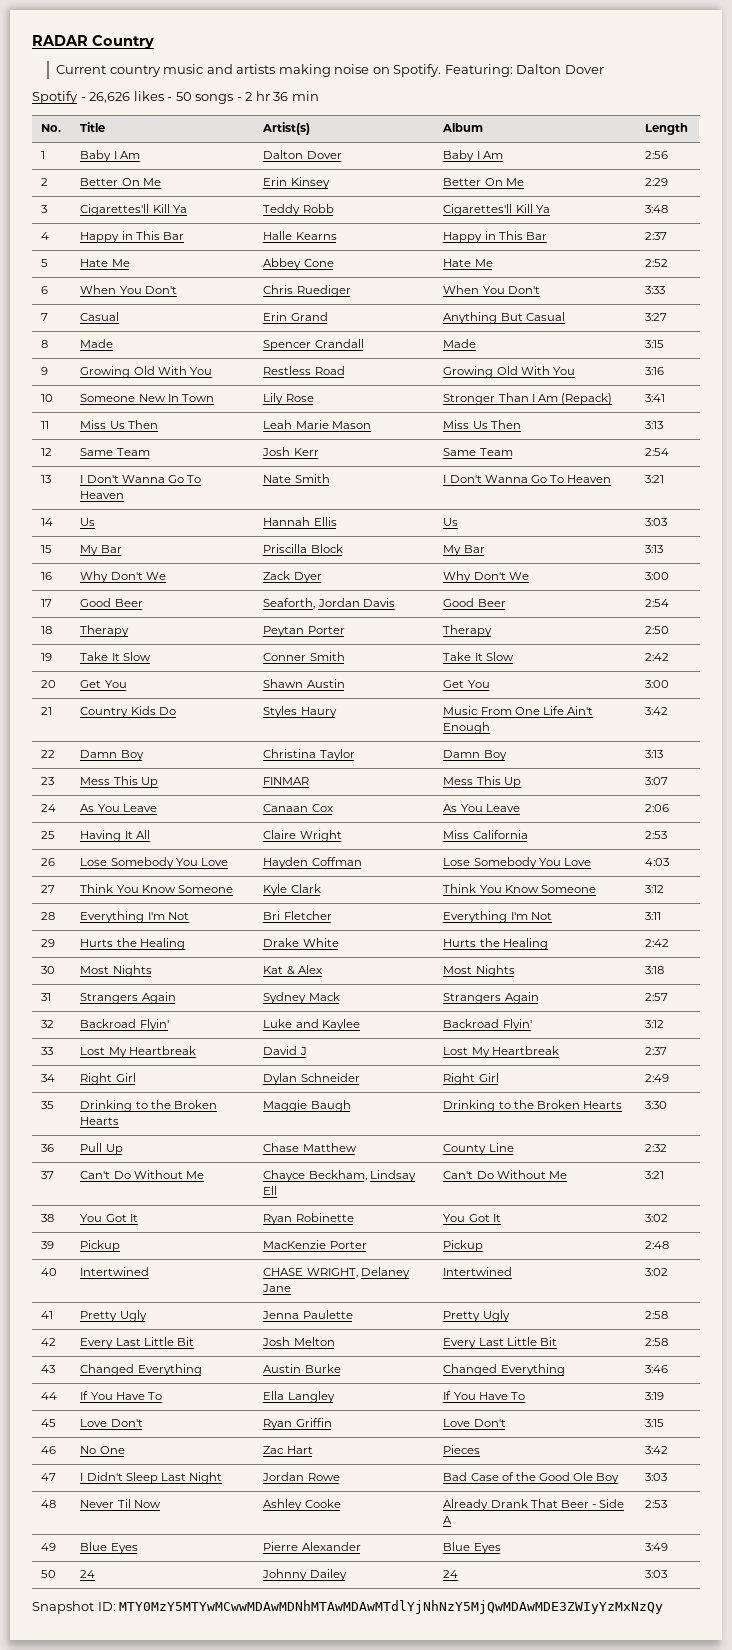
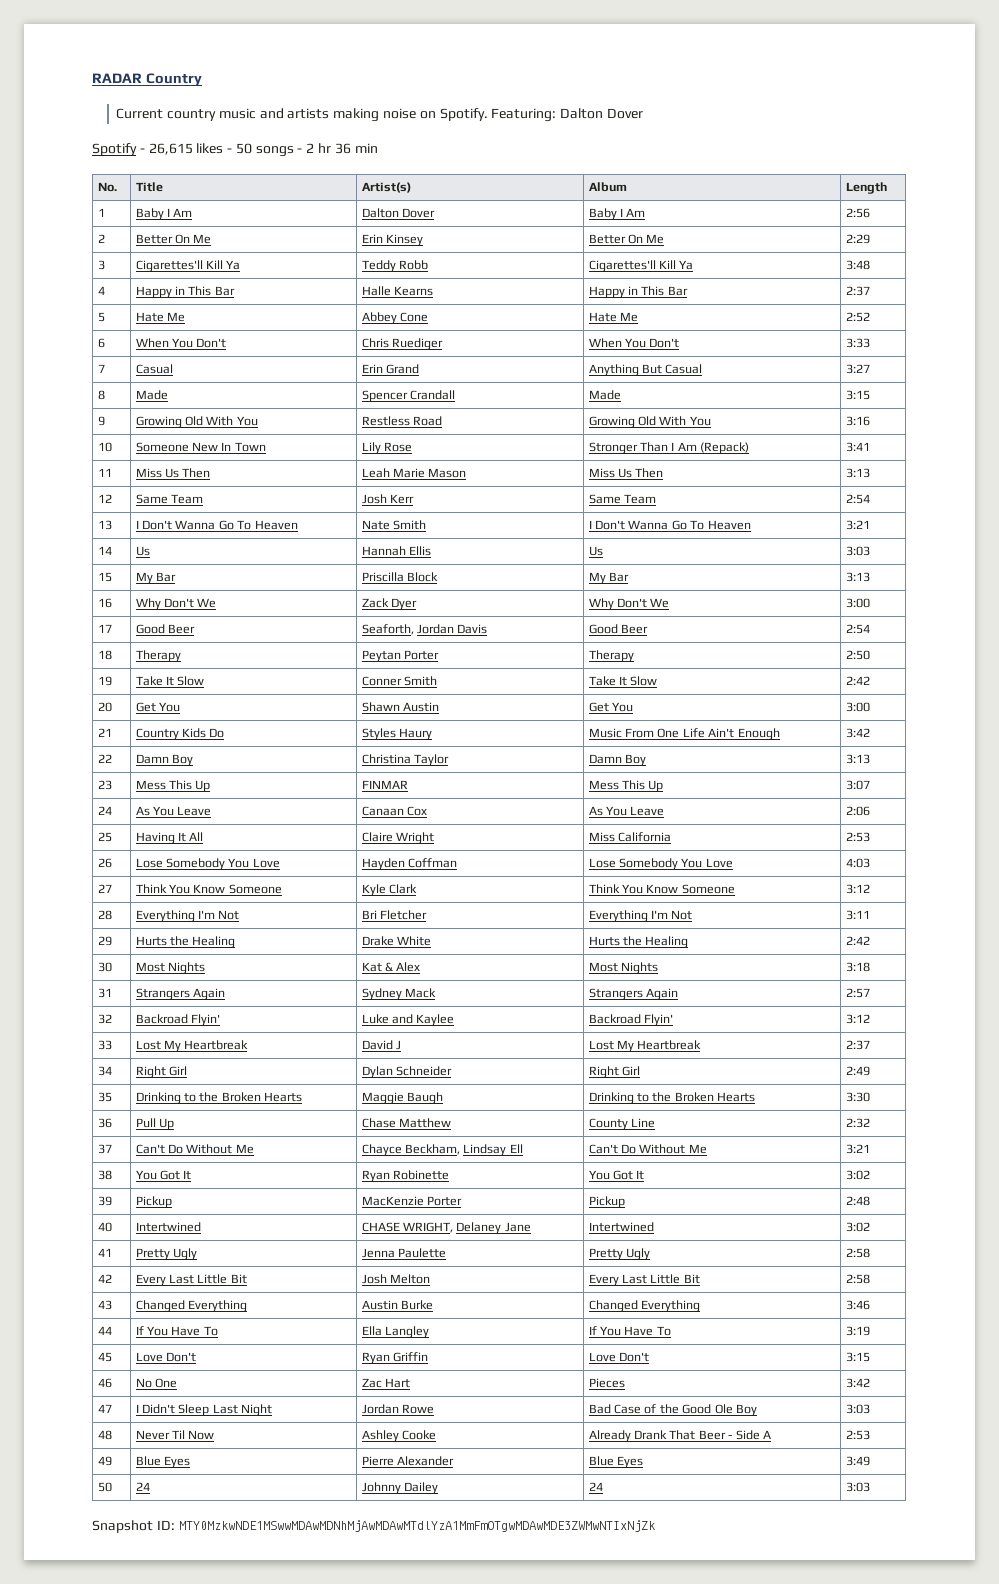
[89,92,131,103] 26,626 -> [148,143,193,155] 26,615
[119,1600,664,1614] MTY0MzY5MTYwMCwwMDAwMDNhMTAwMDAwMTdlYjNhNzY5MjQwMDAwMDE3ZWIyYzMxNzQy -> [178,1520,655,1532] MTY0MzkwNDE1MSwwMDAwMDNhMjAwMDAwMTdlYzA1MmFmOTgwMDAwMDE3ZWMwNTIxNjZk

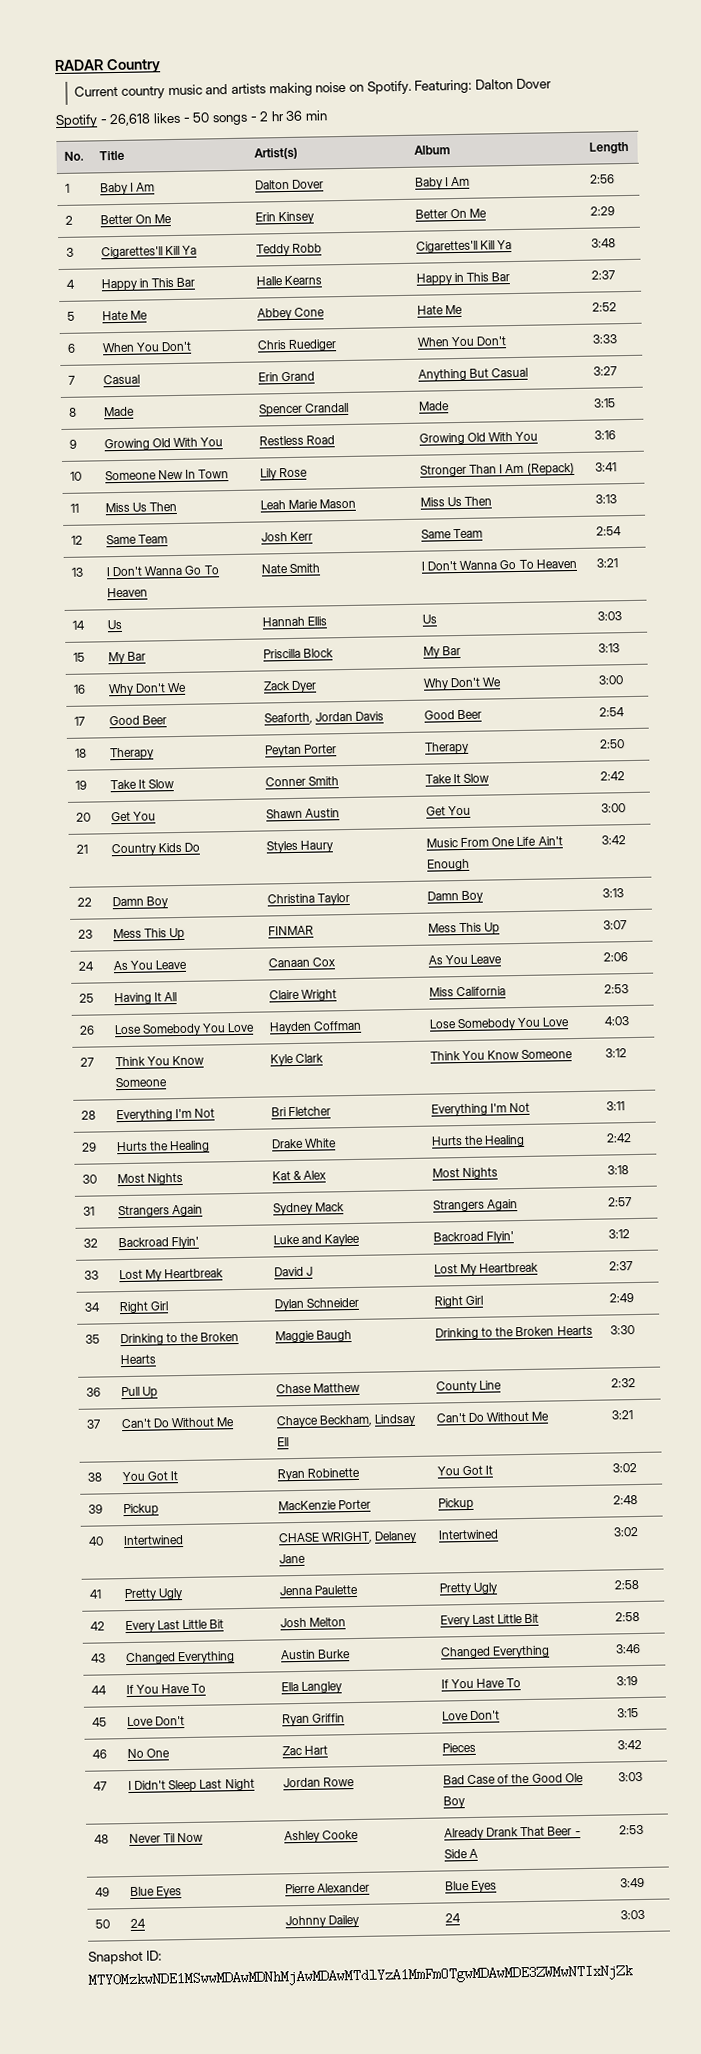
[148,143,193,155] 26,615 -> [109,113,152,127] 26,618

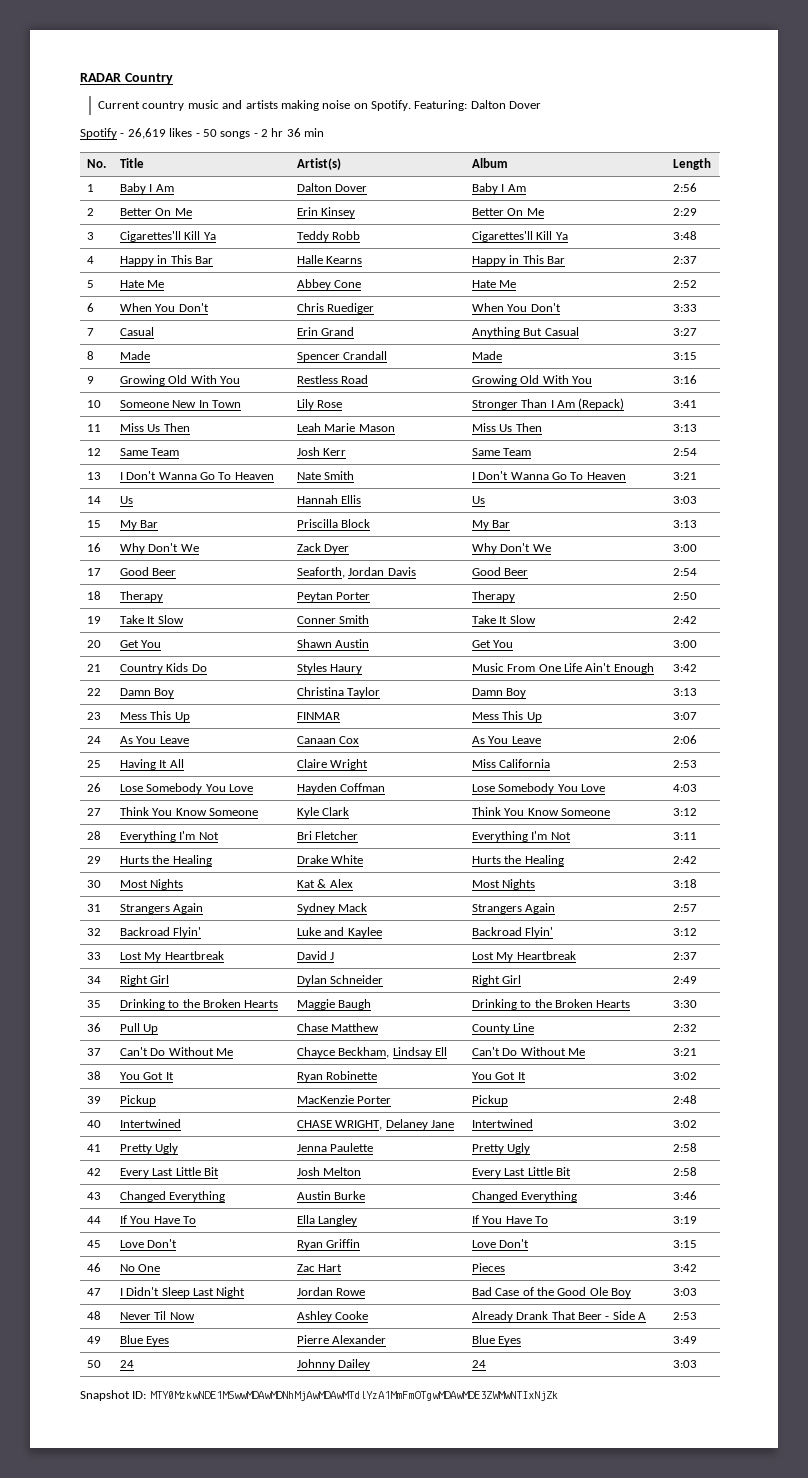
[109,113,152,127] 26,618 -> [127,128,166,139] 26,619

